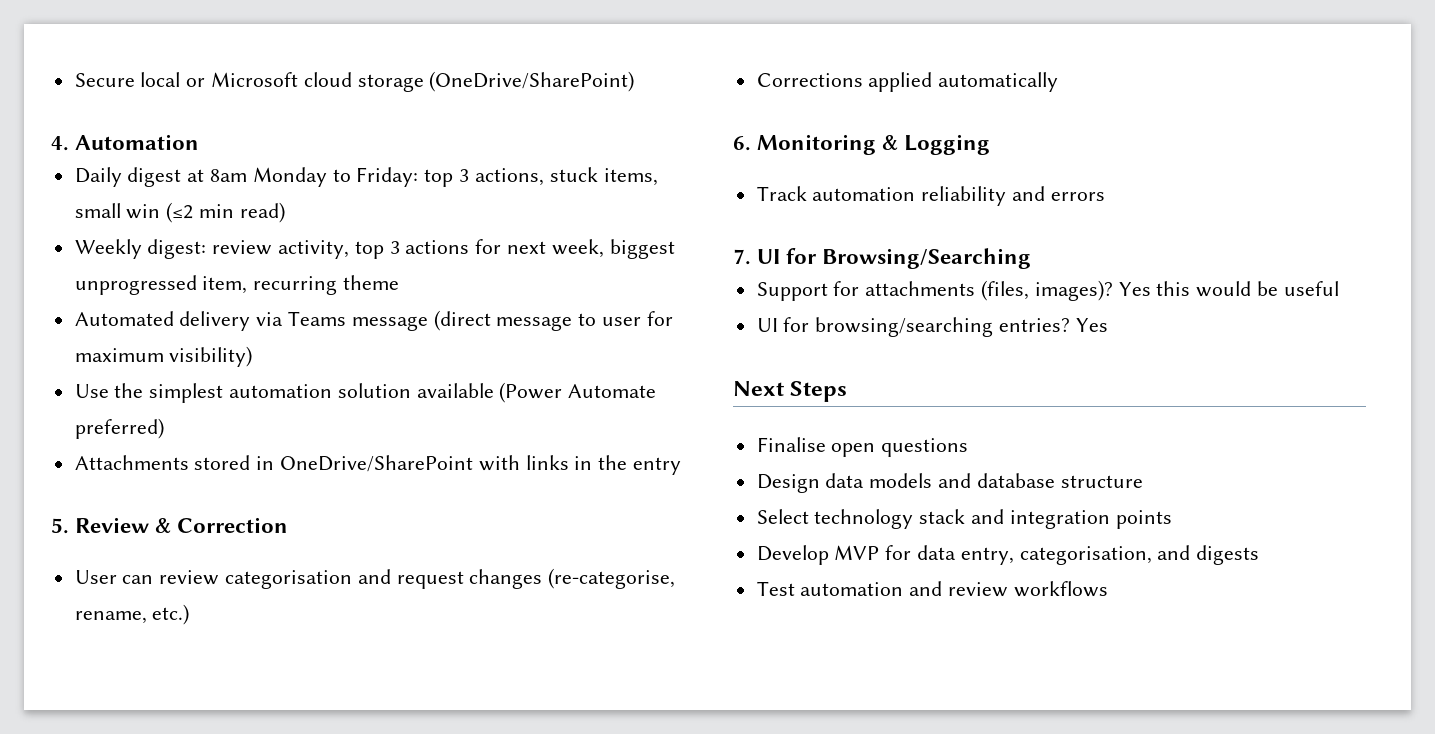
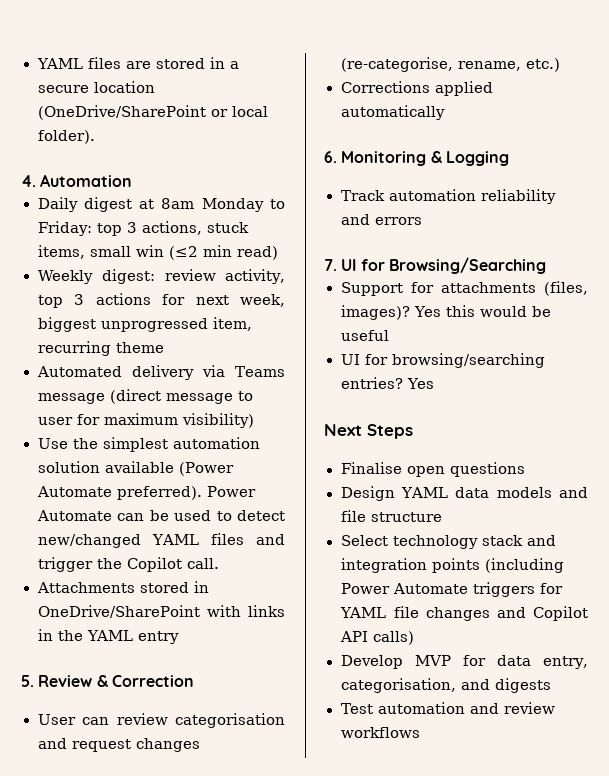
[74,71,635,92] Secure local or Microsoft cloud storage (OneDrive/SharePoint) -> [36,57,240,69] [37,81,155,93] [37,105,268,120] [37,130,95,144] YAML files are stored in a secure location (OneDrive/SharePoint or local folder).
[74,418,164,439] preferred) -> [116,486,256,500] [36,510,285,521] [37,533,285,548] [37,557,219,572] preferred). Power Automate can be used to detect new/changed YAML files and trigger the Copilot call.
(628, 462) none -> [86,630,134,641] YAML
(820, 483) none -> [400,487,448,498] YAML
[976,473,1055,488] database -> [340,510,366,522] file
(1172, 519) none -> [484,558,564,573] [340,582,563,597] [339,606,588,621] [339,631,414,645] (including Power Automate triggers for YAML file changes and Copilot API calls)

